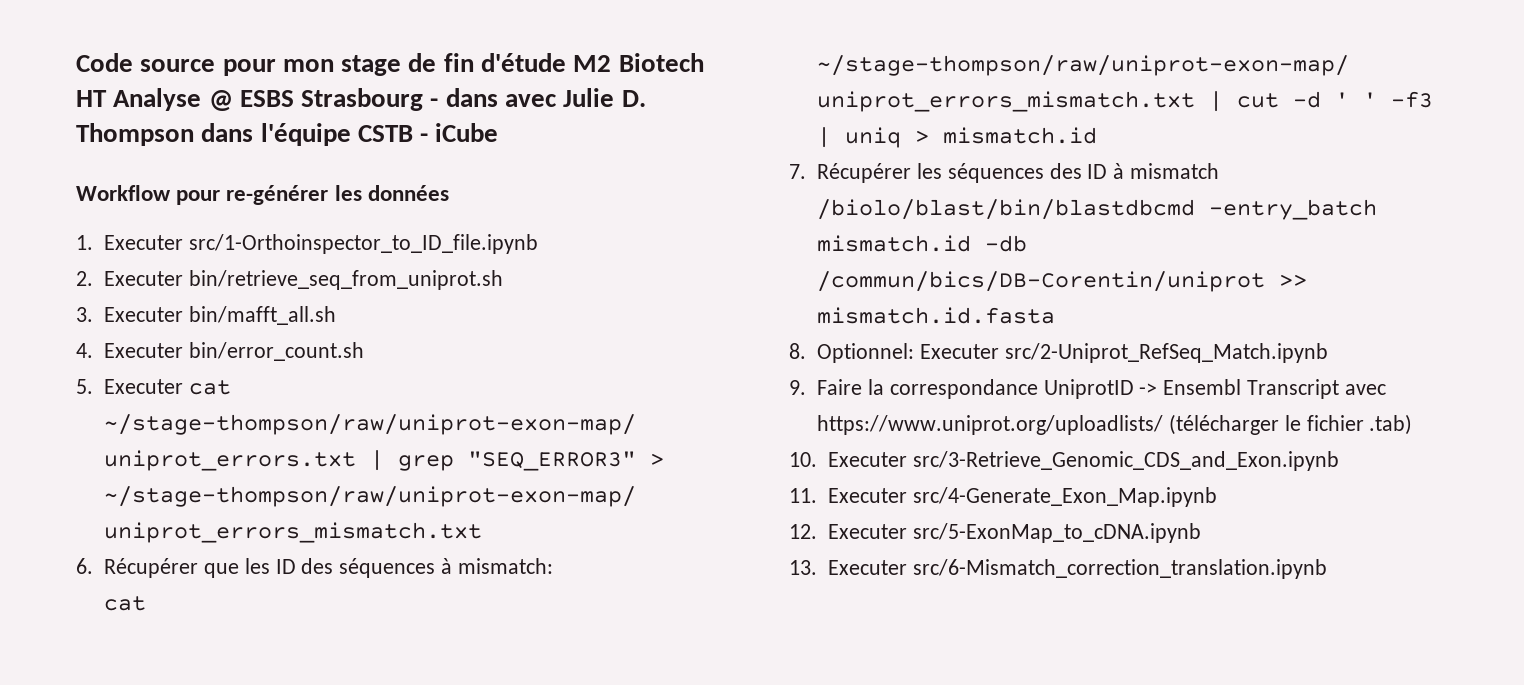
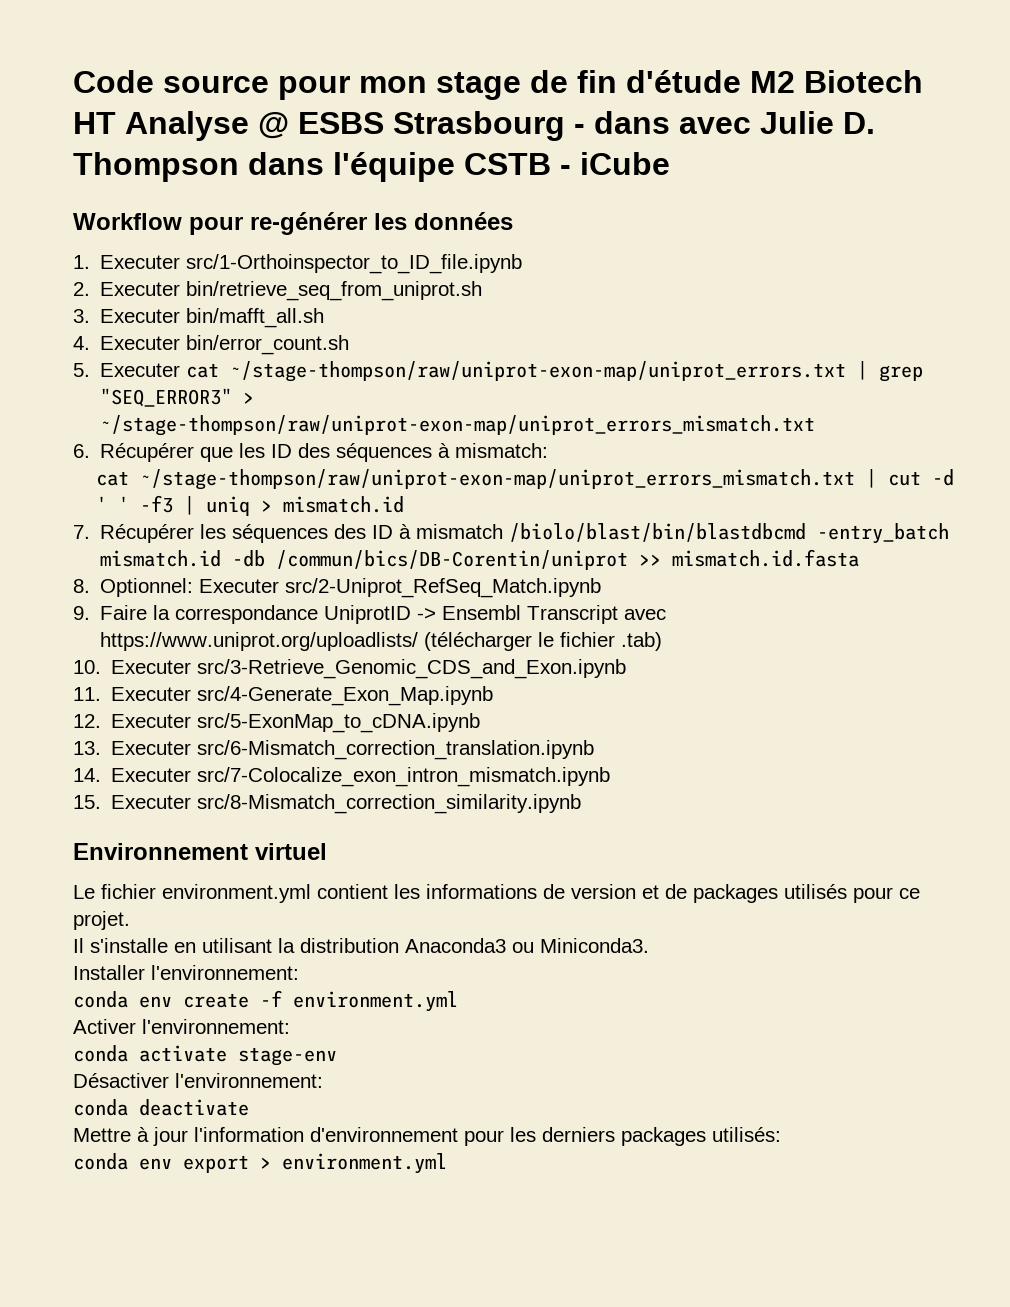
(1327, 569) none -> [73,767,611,787] [73,794,582,814] [73,843,327,860] [73,884,920,903] [73,911,130,930] [73,938,649,953] [73,965,299,980] [73,990,458,1012] [73,1019,290,1034] [73,1045,337,1066] [73,1073,323,1088] [73,1099,249,1116] [73,1127,781,1146] [73,1153,447,1174] // 14. Executer src/7-Colocalize_exon_intron_mismatch.ipynb // 15. Executer src/8-Mismatch_correction_similarity.ipynb // Environnement virtuel // Le fichier environment.yml contient les informations de version et de packages utilisés pour ce projet. // Il s'installe en utilisant la distribution Anaconda3 ou Miniconda3. // Installer l'environnement: // conda env create -f environment.yml // Activer l'environnement: // conda activate stage-env // Désactiver l'environnement: // conda deactivate // Mettre à jour l'information d'environnement pour les derniers packages utilisés: // conda env export > environment.yml

